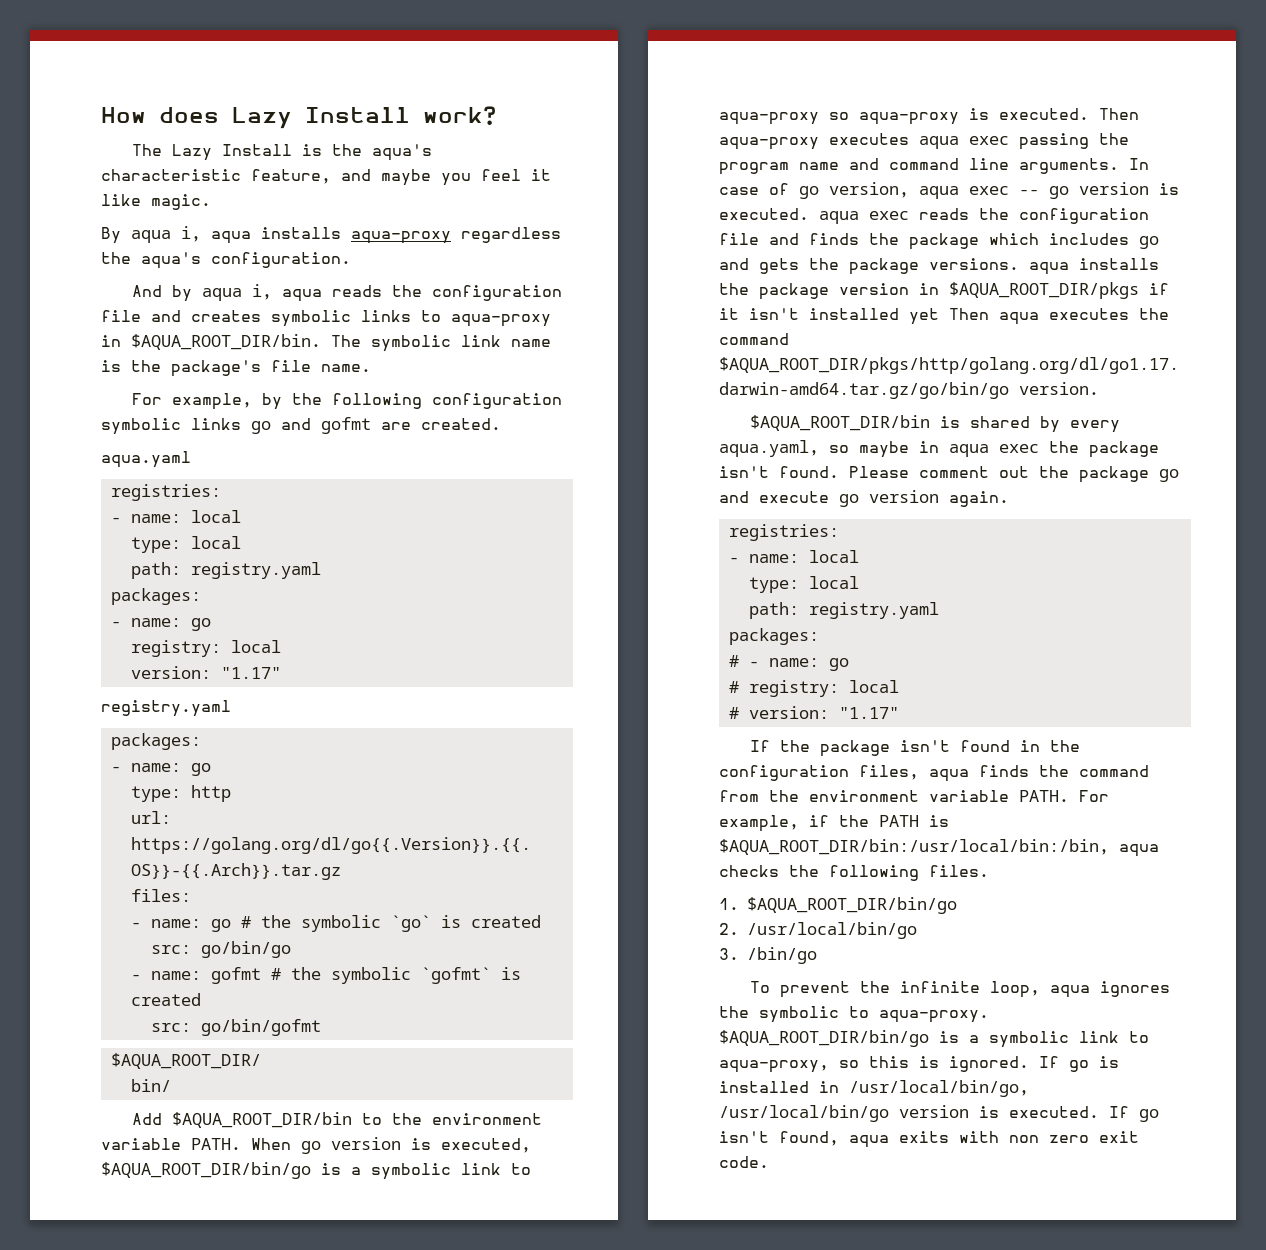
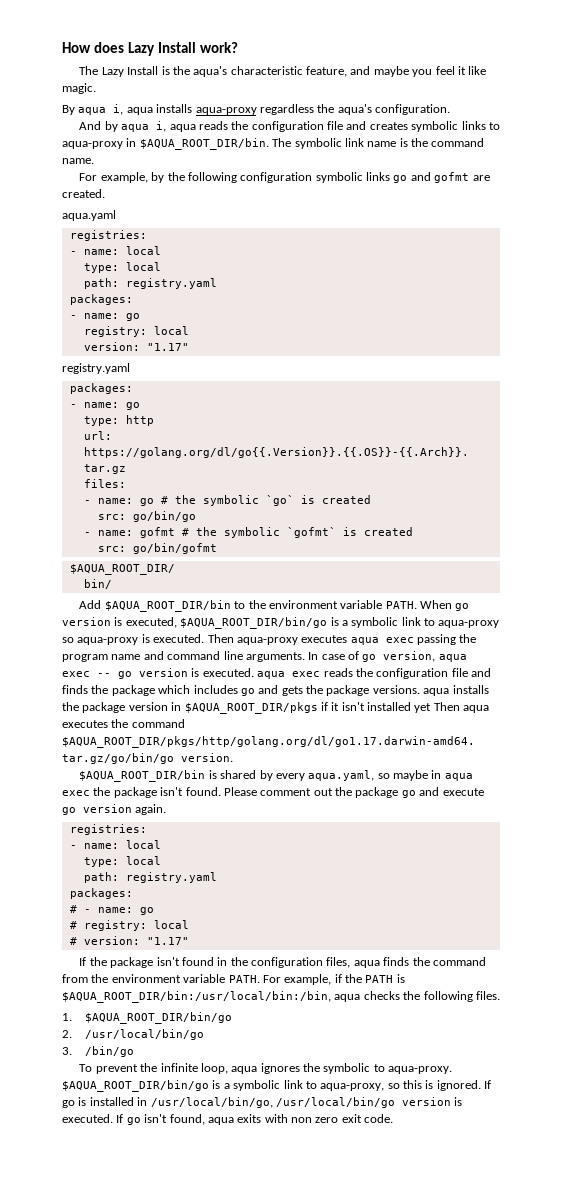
[171,360,311,377] package's file -> [431,138,485,147] command

